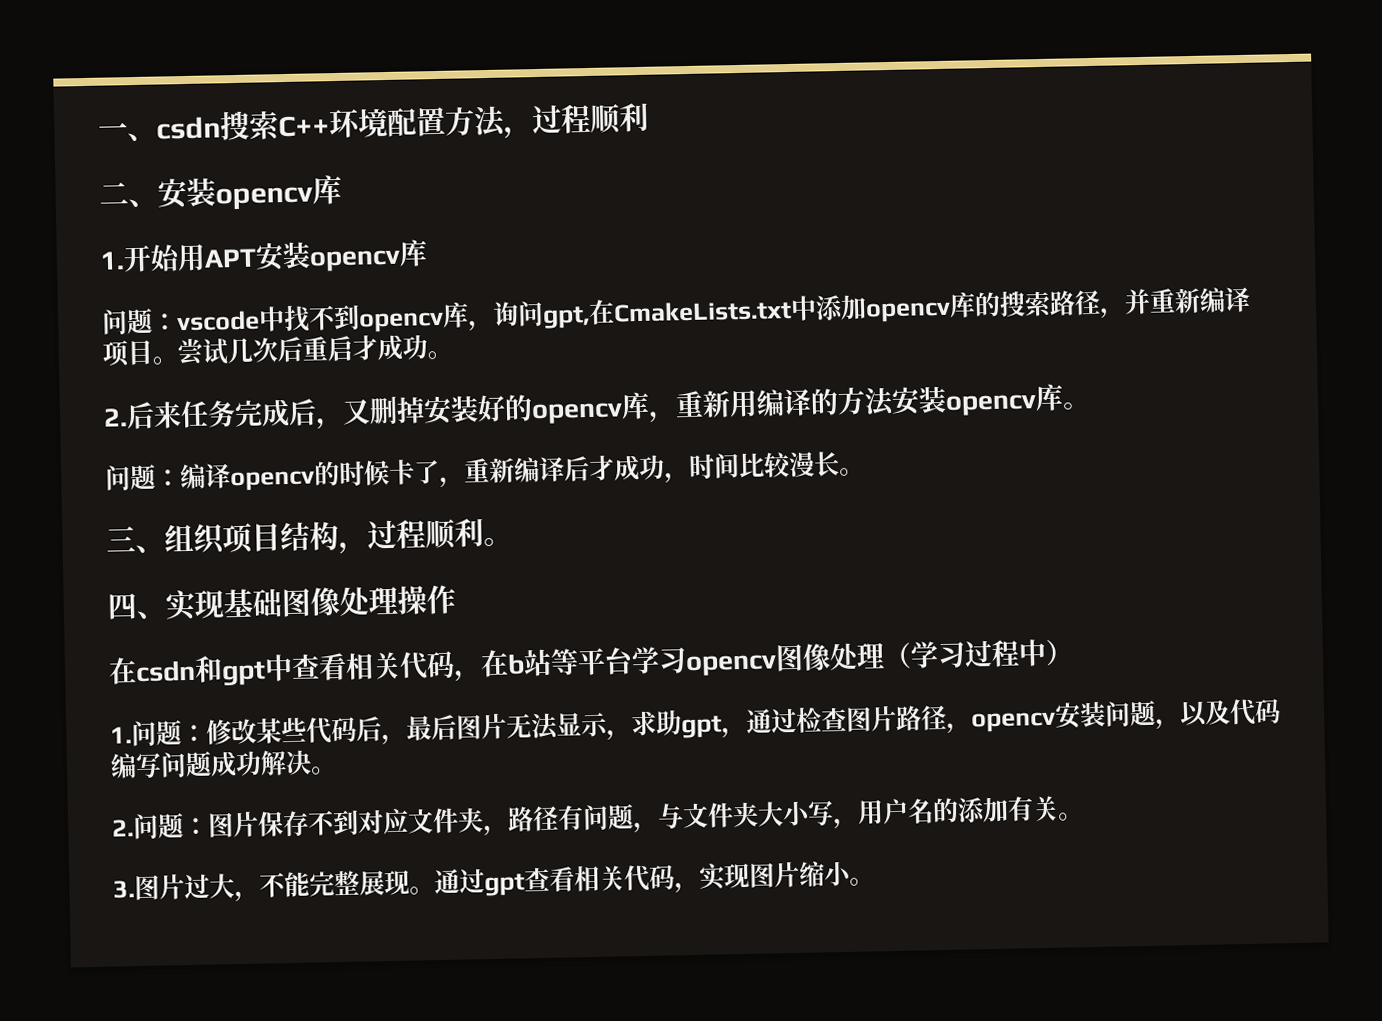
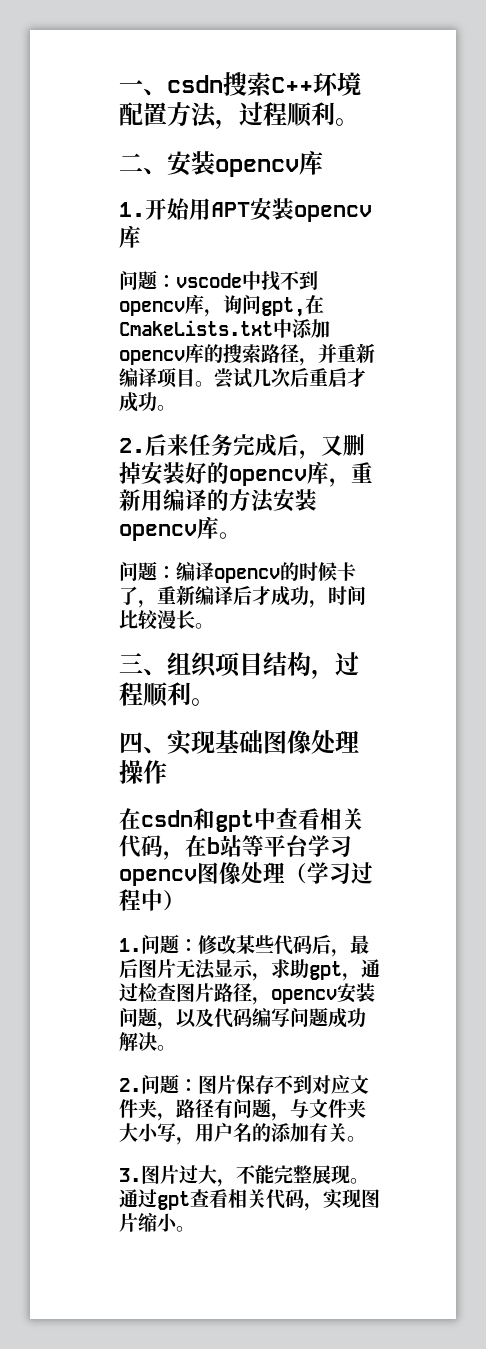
(649, 117) none -> [335,118,359,126] 。

